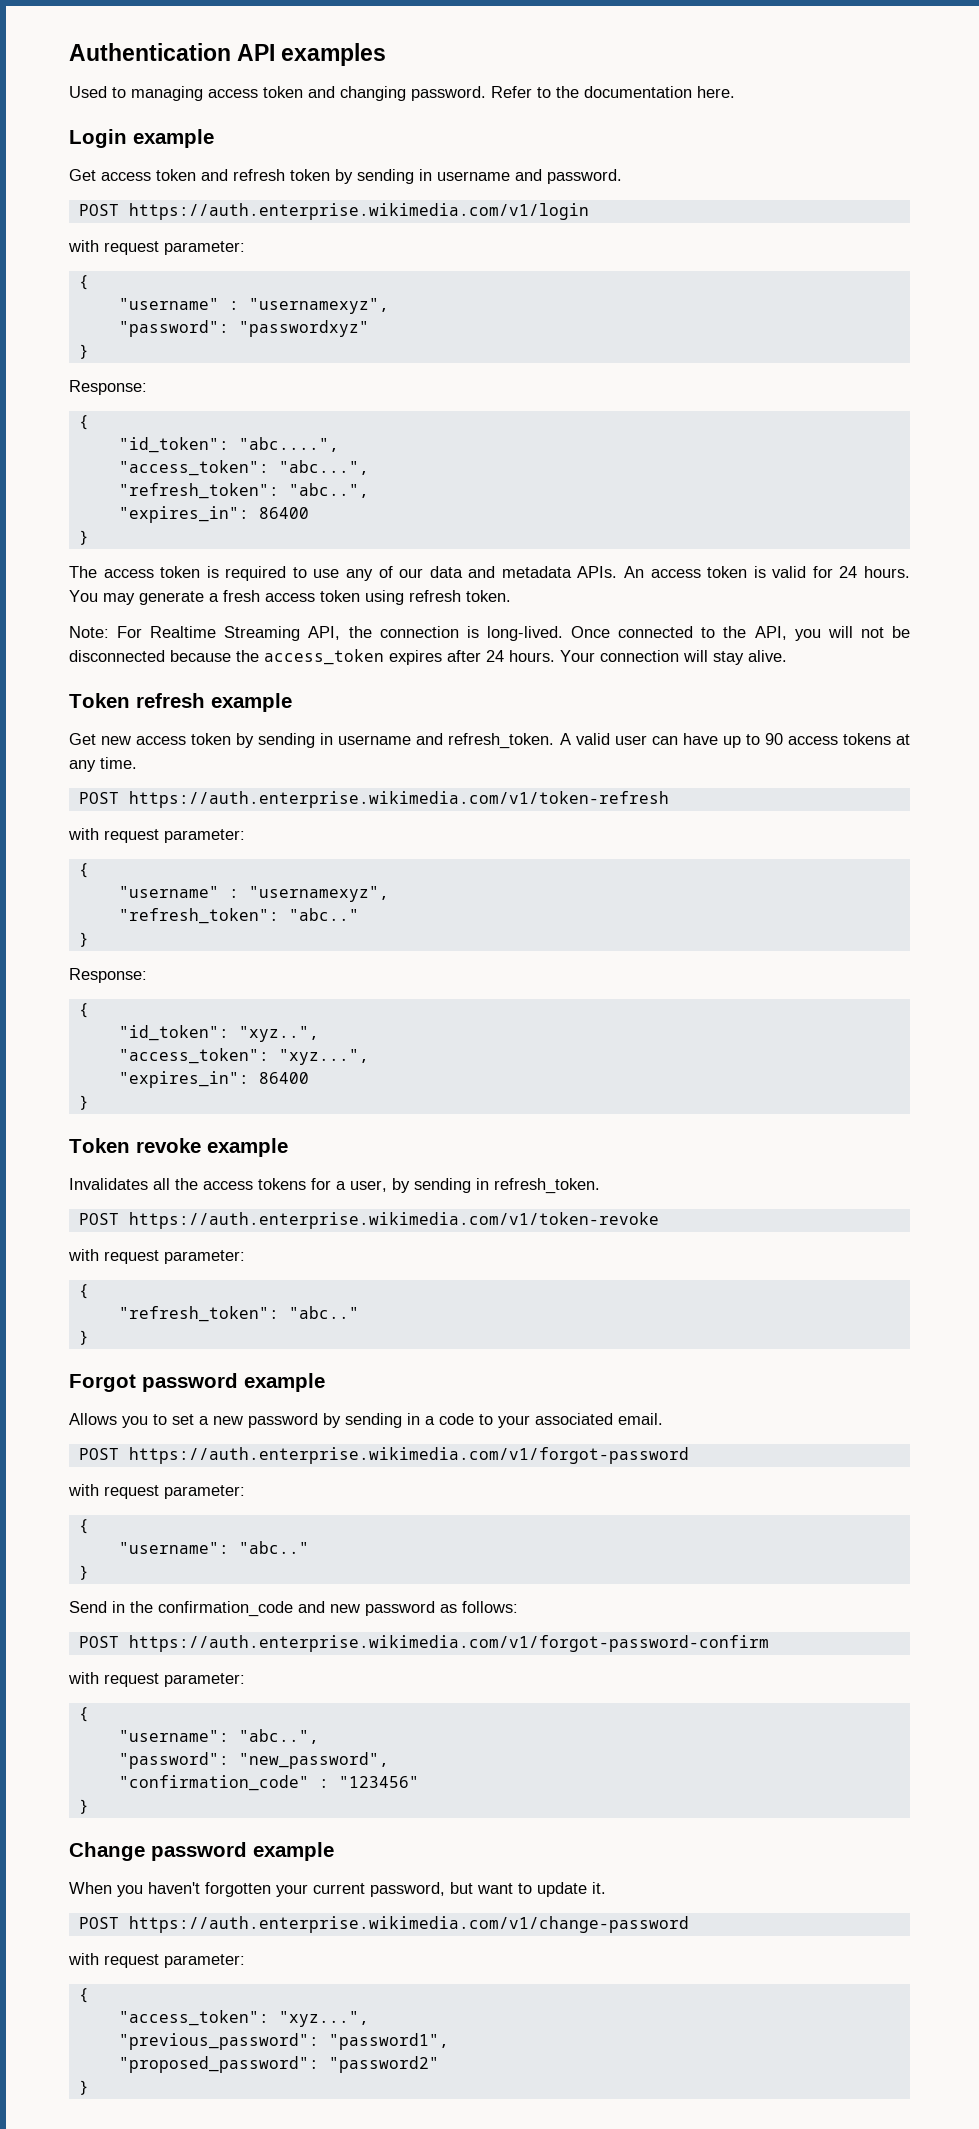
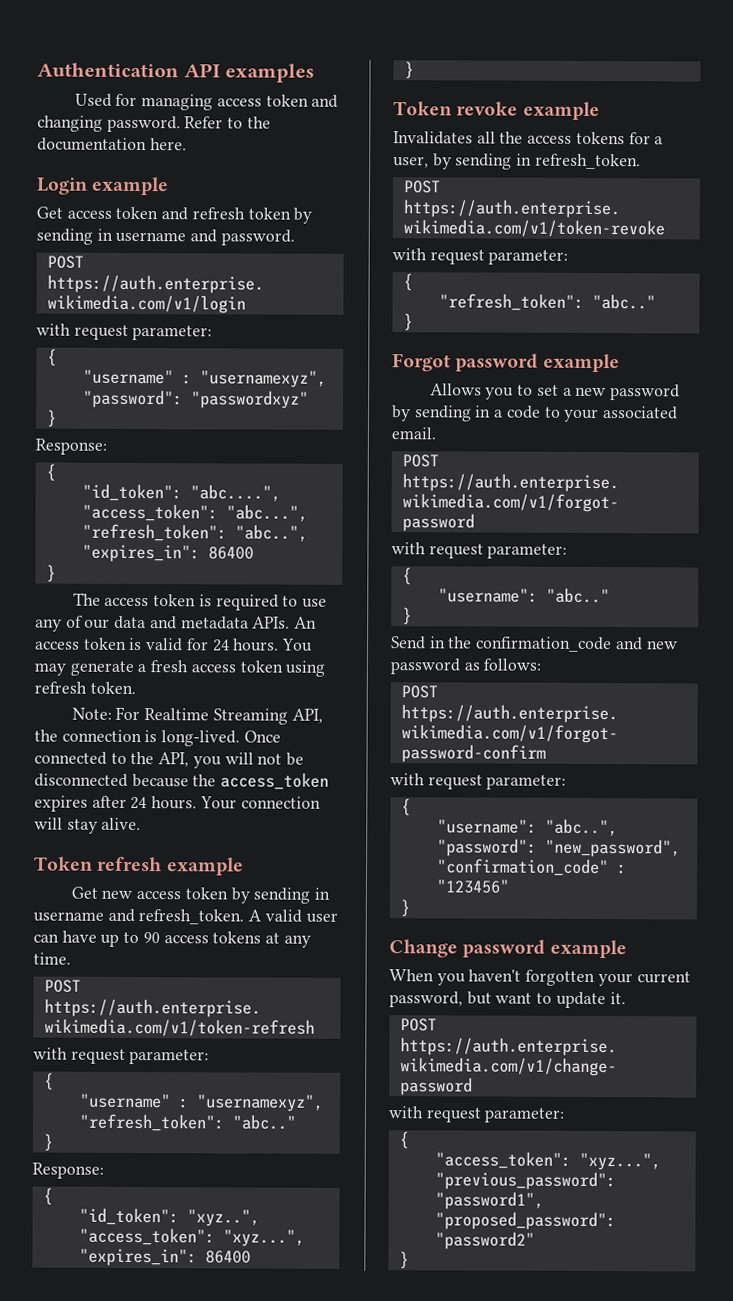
[112,87,126,98] to -> [115,93,138,106] for

